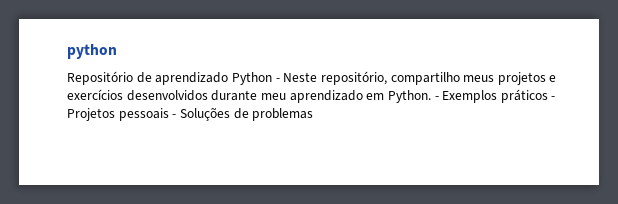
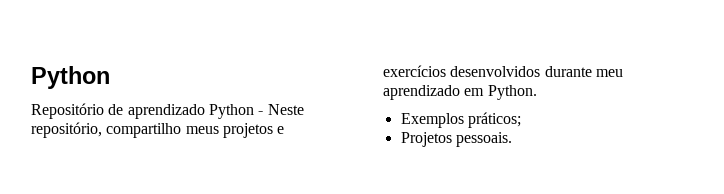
[67,44,117,59] python -> [31,66,110,89] Python
[434,89,556,103] [67,107,314,121] - Exemplos práticos - Projetos pessoais - Soluções de problemas -> [400,112,521,128] [400,132,512,147] // Exemplos práticos; // Projetos pessoais.

